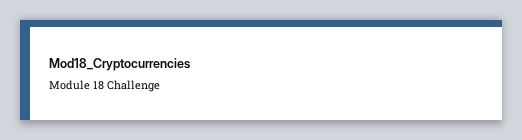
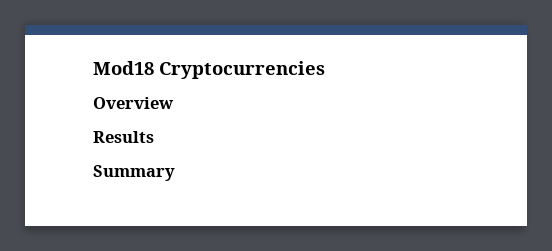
[49,58,190,71] [49,80,160,92] Mod18_Cryptocurrencies // Module 18 Challenge -> [93,61,325,79] [93,97,174,109] [93,131,154,143] [93,165,175,181] Mod18 Cryptocurrencies // Overview // Results // Summary

